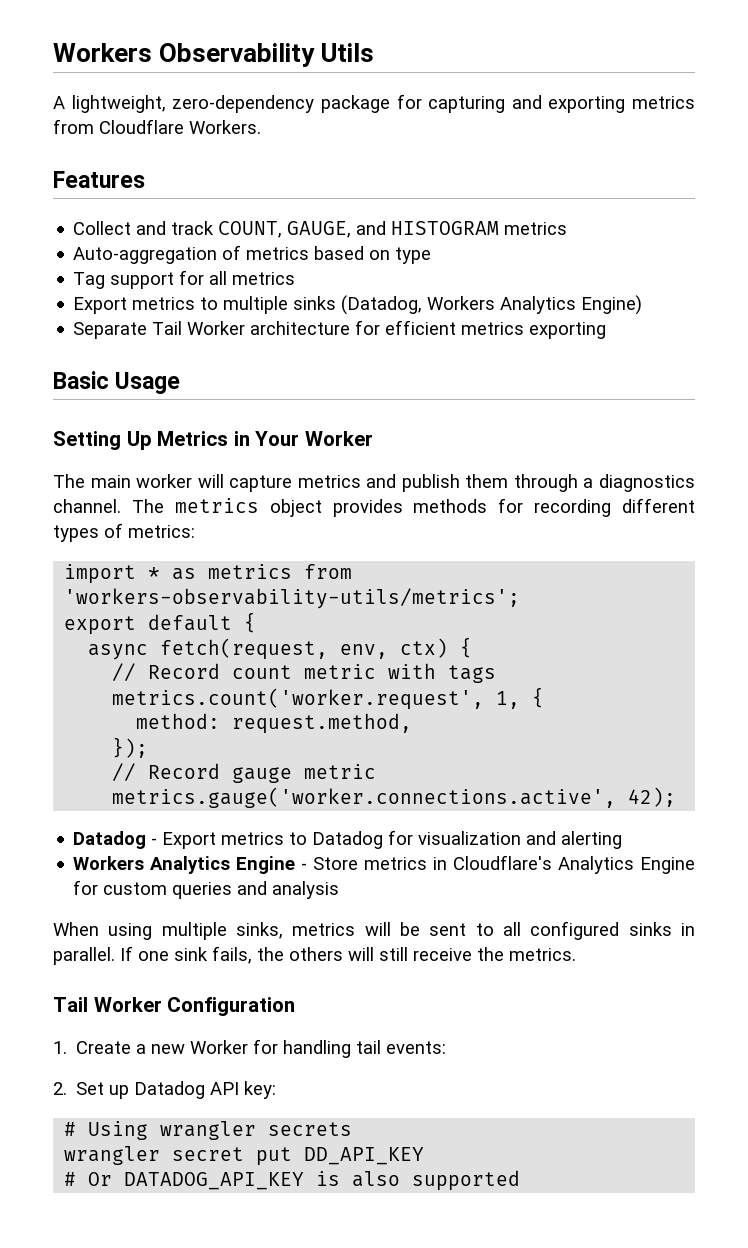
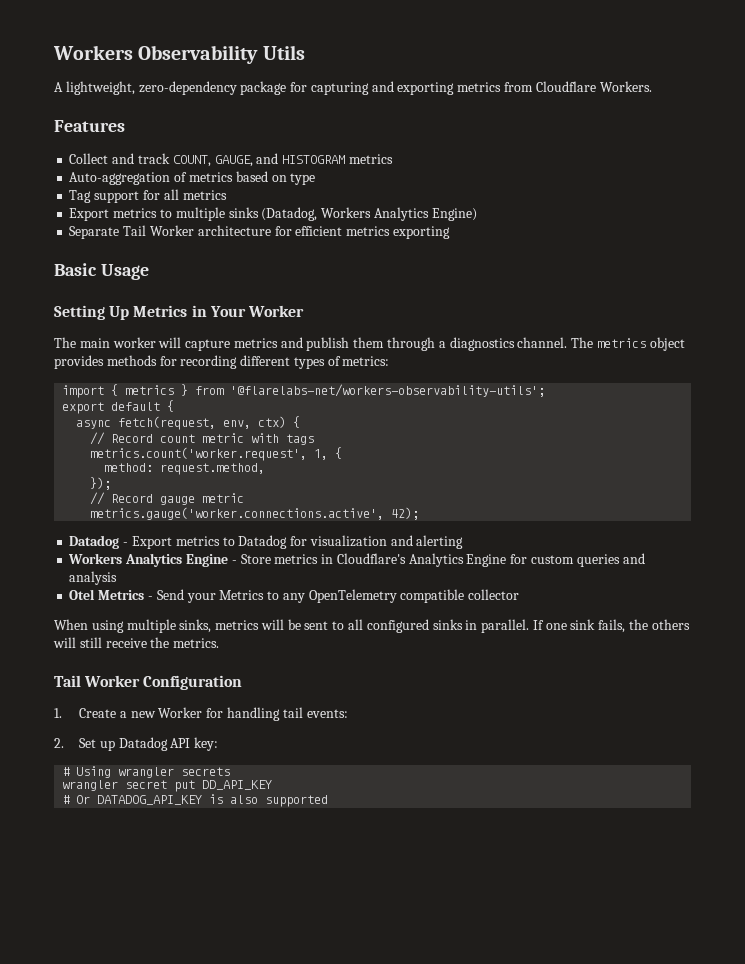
[148,564,353,580] [64,588,521,609] * as metrics from 'workers-observability-utils/metrics'; -> [111,384,546,397] { metrics } from '@flarelabs-net/workers-observability-utils';
(340, 890) none -> [69,589,520,603] // Otel Metrics - Send your Metrics to any OpenTelemetry compatible collector

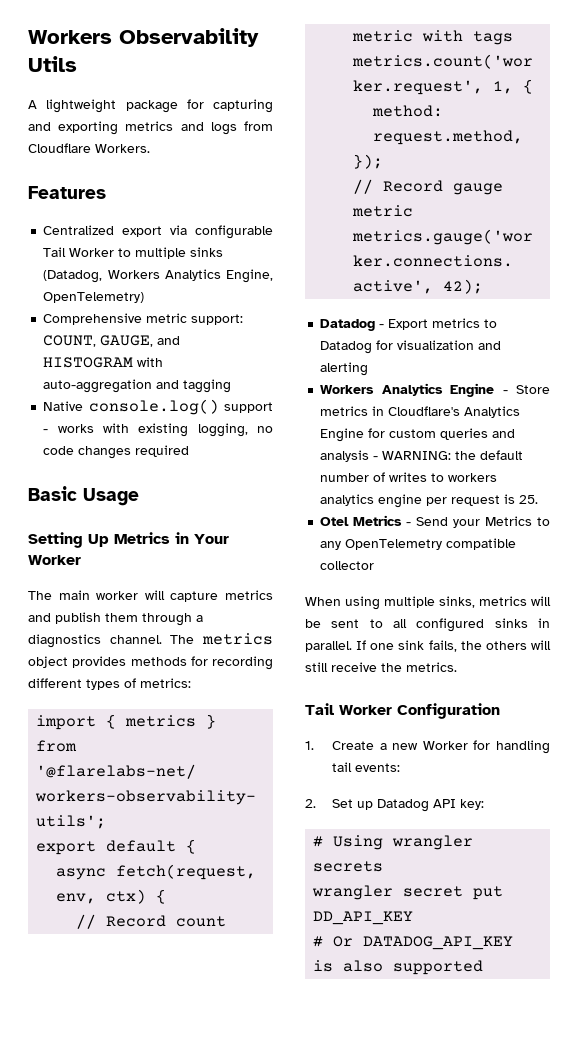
[65,81,237,95] lightweight, zero-dependency -> [46,99,117,113] lightweight
(502, 87) none -> [180,122,237,135] and logs
[69,153,393,167] [69,171,316,185] [69,189,227,203] [69,208,158,221] Collect and track COUNT, GAUGE, and HISTOGRAM metrics // Auto-aggregation of metrics based on type // Tag support for all metrics // Export metrics -> [43,225,273,239] [43,247,115,257] Centralized export via configurable Tail Worker
[431,208,477,221] [69,225,450,239] Engine) // Separate Tail Worker architecture for efficient metrics exporting -> [226,269,273,283] [43,292,145,303] [43,313,244,325] [43,335,181,347] [43,357,164,368] [43,379,232,393] [43,399,273,415] [43,423,273,437] [43,445,190,459] Engine, OpenTelemetry) // Comprehensive metric support: COUNT, GAUGE, and HISTOGRAM with auto-aggregation and tagging // Native console.log() support - works with existing logging, no code changes required
(118, 578) none -> [373,450,524,460] [320,472,498,482] [320,494,539,508] - WARNING: the default number of writes to workers analytics engine per request is 25.

